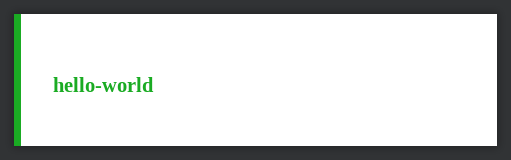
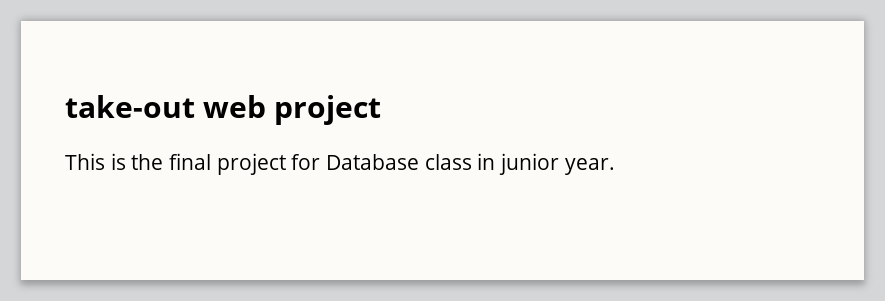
[53,77,154,92] hello-world -> [65,95,381,125] [65,153,615,175] take-out web project // This is the final project for Database class in junior year.

